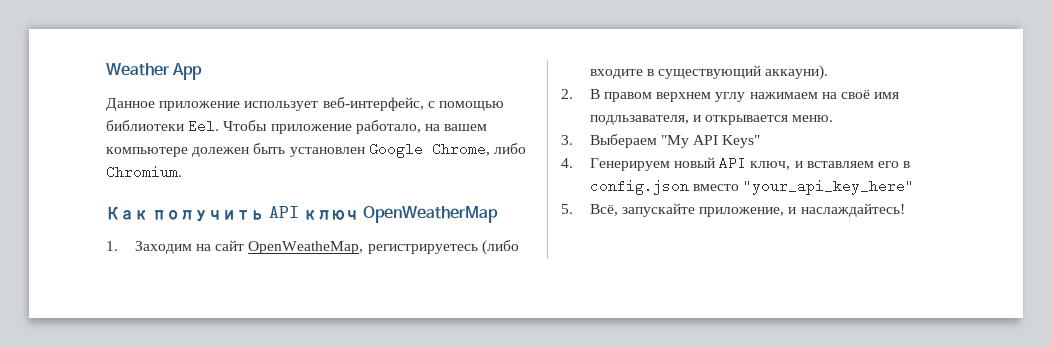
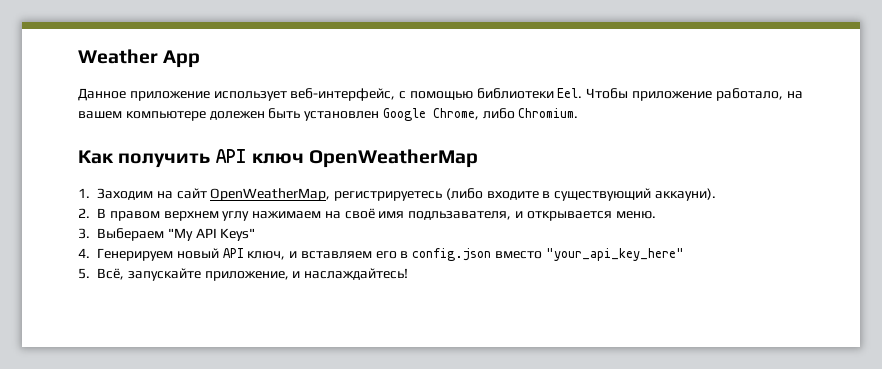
[248,241,364,254] OpenWeatheMap, -> [210,188,331,201] OpenWeatherMap,

